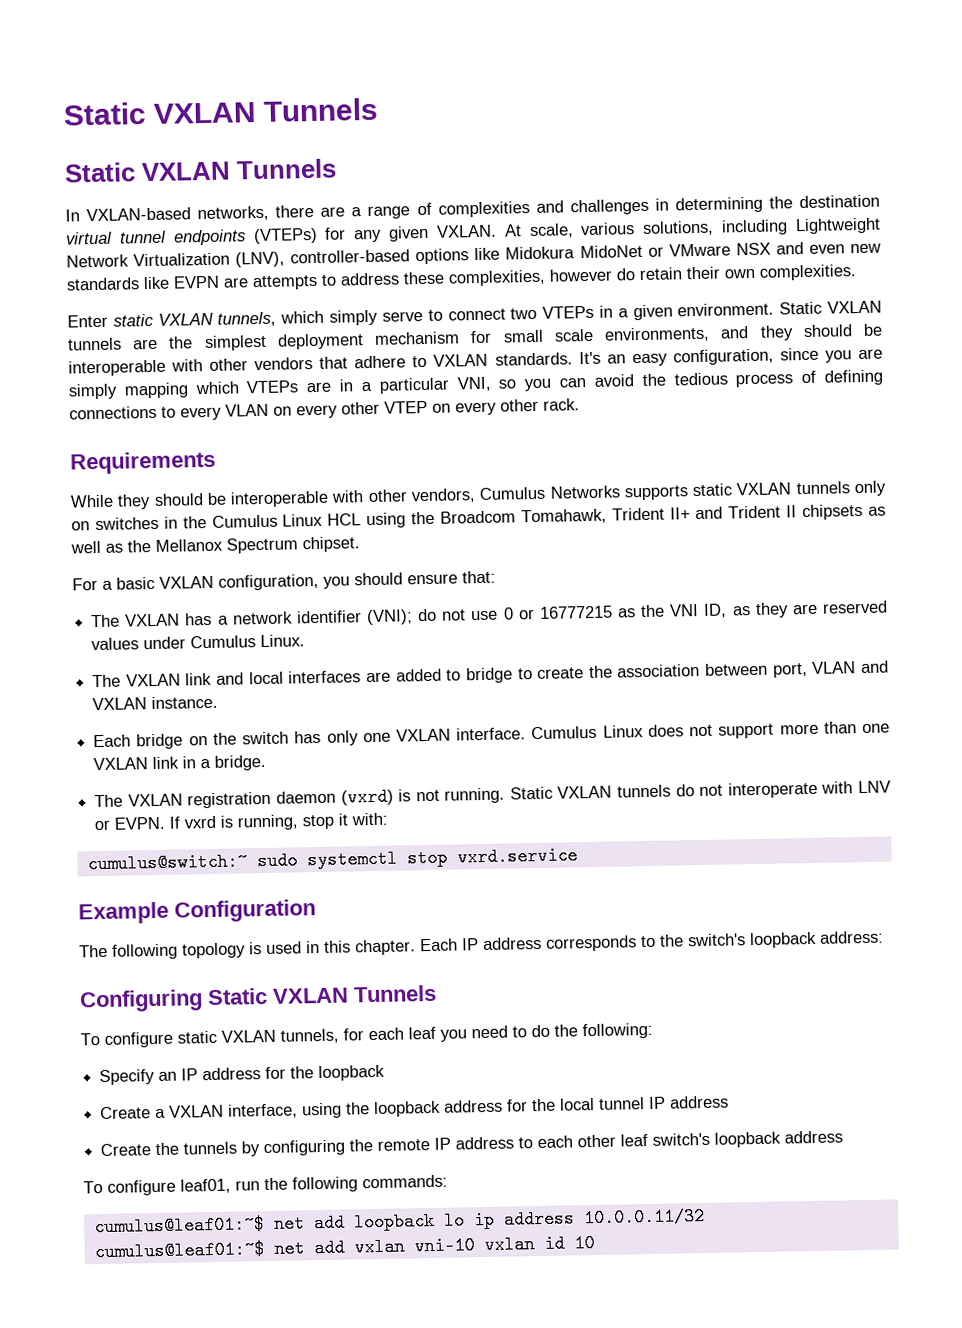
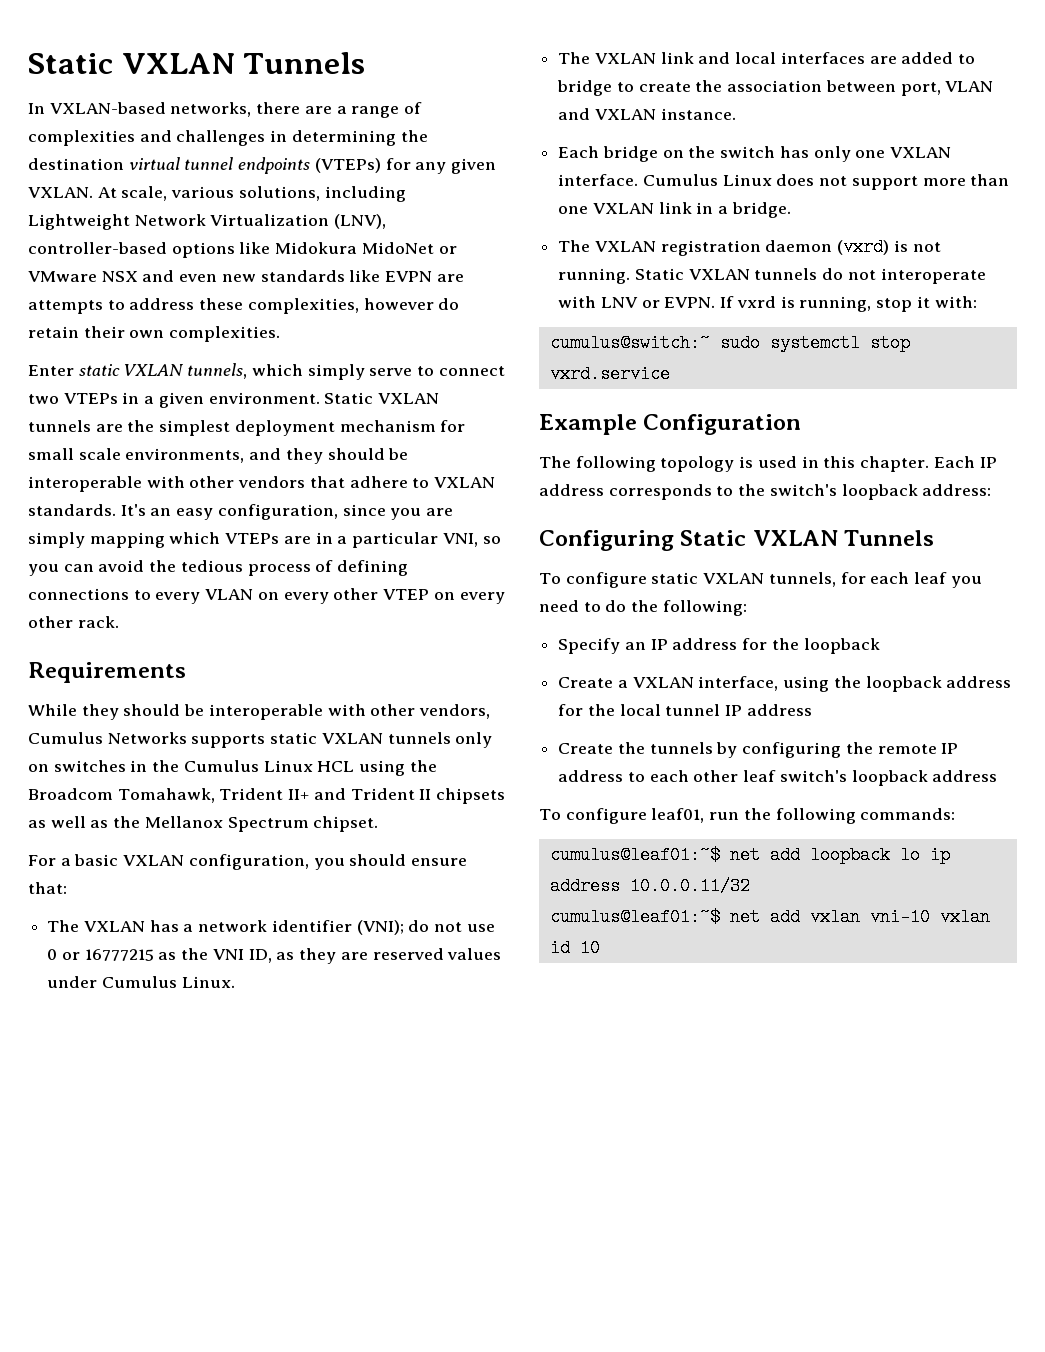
[63,97,380,126] [64,158,338,183] Static VXLAN Tunnels // Static VXLAN Tunnels -> [28,52,366,74] Static VXLAN Tunnels

